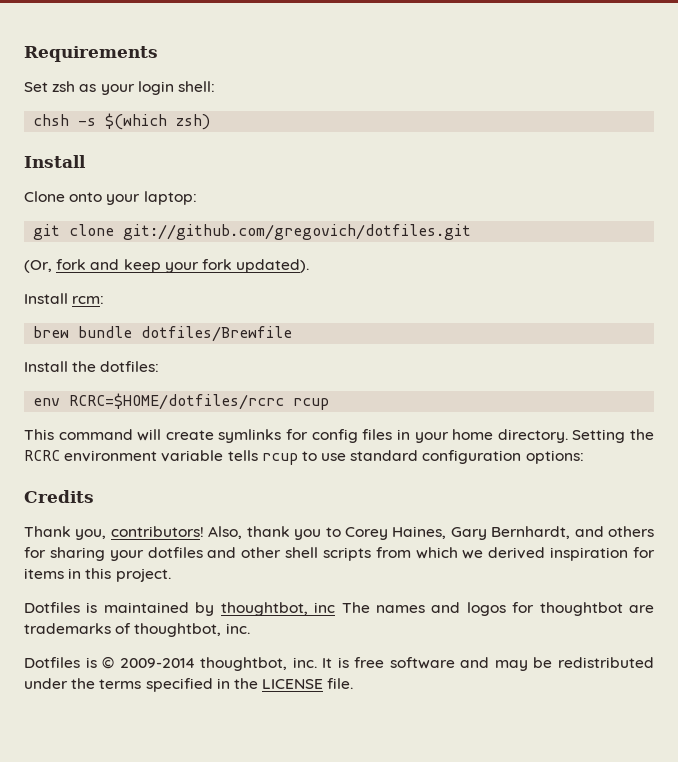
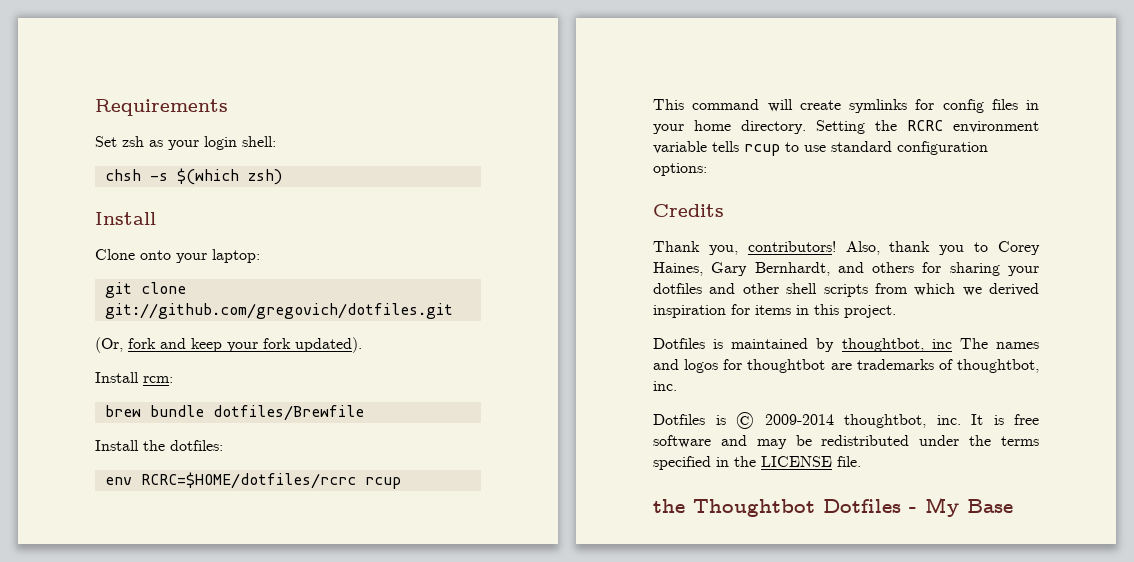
(354, 683) none -> [653,497,1013,517] // the Thoughtbot Dotfiles - My Base

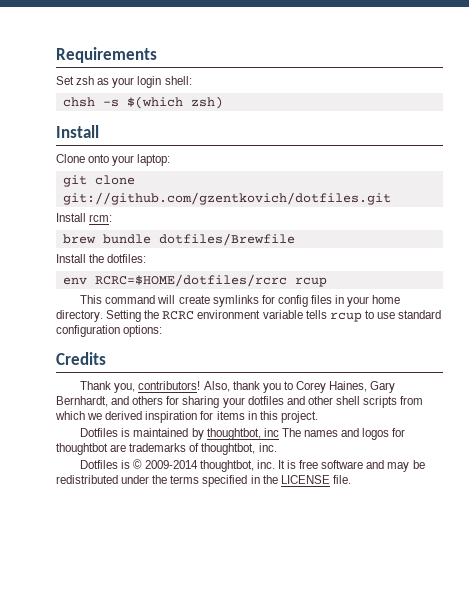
[104,303,453,319] [95,337,362,353] git://github.com/gregovich/dotfiles.git // (Or, fork and keep your fork updated). -> [62,192,391,205] git://github.com/gzentkovich/dotfiles.git
[653,497,1013,517] // the Thoughtbot Dotfiles - My Base -> (351, 479) none

